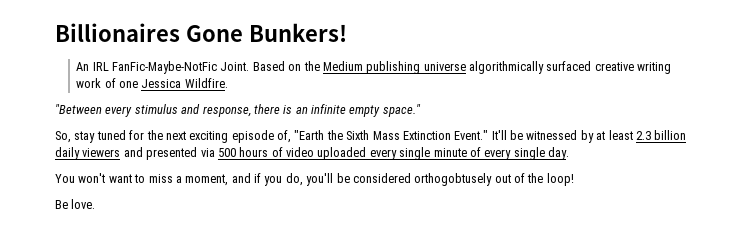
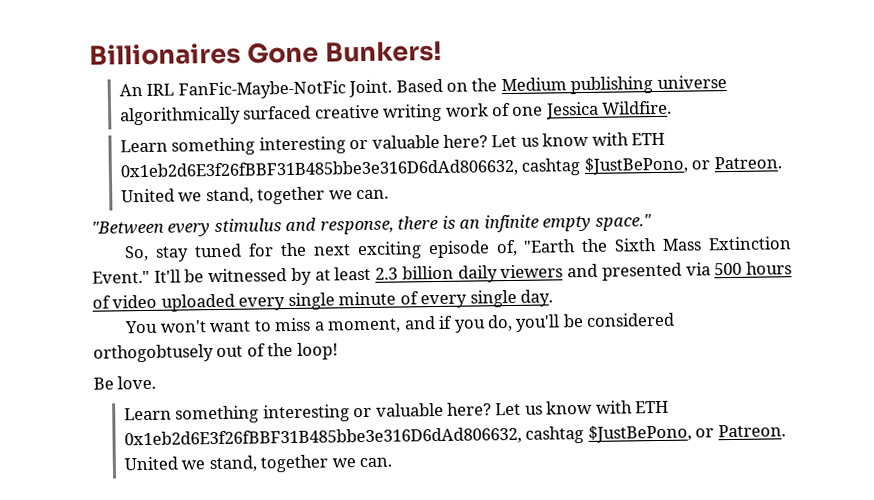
(228, 83) none -> [119,132,666,156] [119,156,782,181] [120,186,390,205] // Learn something interesting or valuable here? Let us know with ETH 0x1eb2d6E3f26fBBF31B485bbe3e316D6dAd806632, cashtag $JustBePono, or Patreon. United we stand, together we can.
(96, 204) none -> [123,400,670,424] [123,424,786,449] [123,454,393,473] // Learn something interesting or valuable here? Let us know with ETH 0x1eb2d6E3f26fBBF31B485bbe3e316D6dAd806632, cashtag $JustBePono, or Patreon. United we stand, together we can.

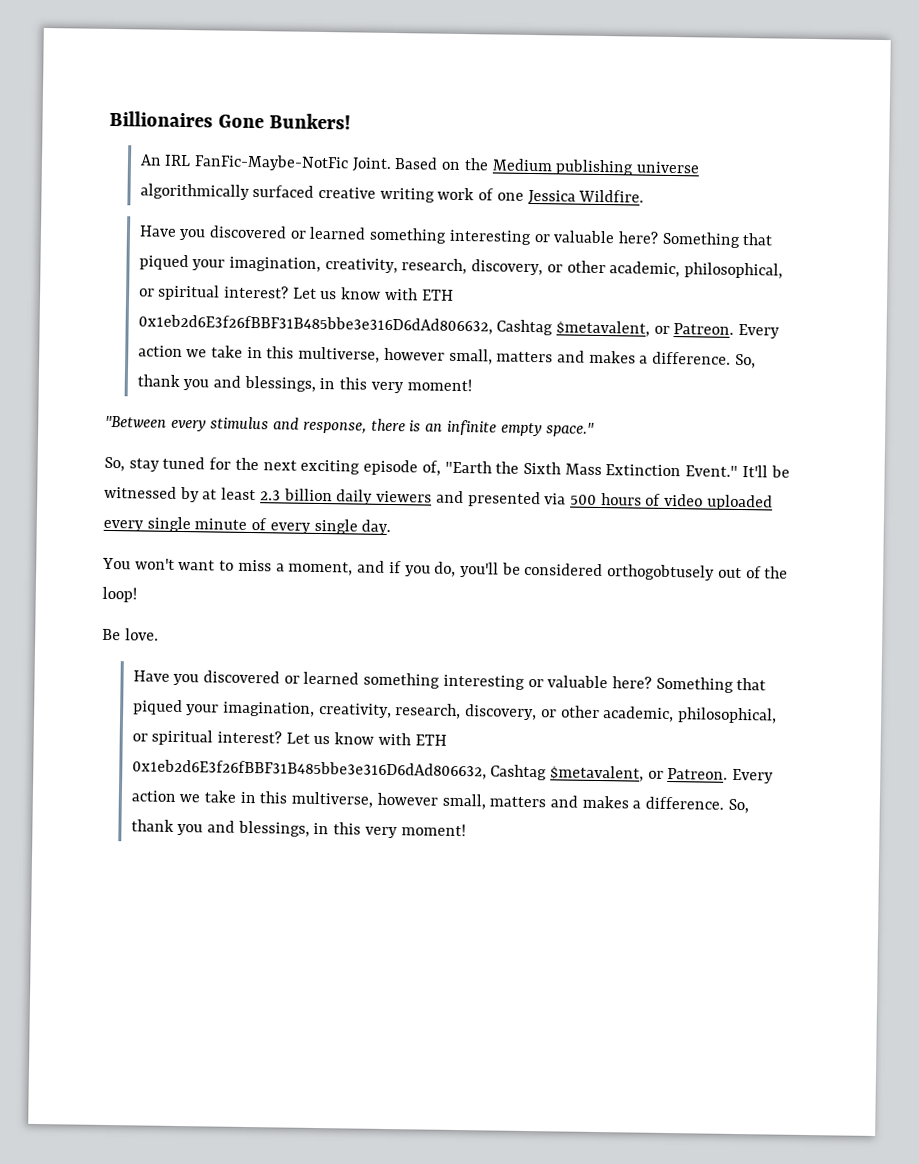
[119,132,666,156] [119,156,782,181] [120,186,390,205] Learn something interesting or valuable here? Let us know with ETH 0x1eb2d6E3f26fBBF31B485bbe3e316D6dAd806632, cashtag $JustBePono, or Patreon. United we stand, together we can. -> [138,225,774,248] [138,254,784,279] [138,284,454,301] [137,314,781,339] [137,345,756,369] [136,374,472,394] Have you discovered or learned something interesting or valuable here? Something that piqued your imagination, creativity, research, discovery, or other academic, philosophical, or spiritual interest? Let us know with ETH 0x1eb2d6E3f26fBBF31B485bbe3e316D6dAd806632, Cashtag $metavalent, or Patreon. Every action we take in this multiverse, however small, matters and makes a difference. So, thank you and blessings, in this very moment!
[123,400,670,424] [123,424,786,449] [123,454,393,473] Learn something interesting or valuable here? Let us know with ETH 0x1eb2d6E3f26fBBF31B485bbe3e316D6dAd806632, cashtag $JustBePono, or Patreon. United we stand, together we can. -> [132,670,767,693] [132,699,778,724] [131,729,447,746] [131,759,775,784] [130,790,749,814] [130,819,466,839] Have you discovered or learned something interesting or valuable here? Something that piqued your imagination, creativity, research, discovery, or other academic, philosophical, or spiritual interest? Let us know with ETH 0x1eb2d6E3f26fBBF31B485bbe3e316D6dAd806632, Cashtag $metavalent, or Patreon. Every action we take in this multiverse, however small, matters and makes a difference. So, thank you and blessings, in this very moment!

